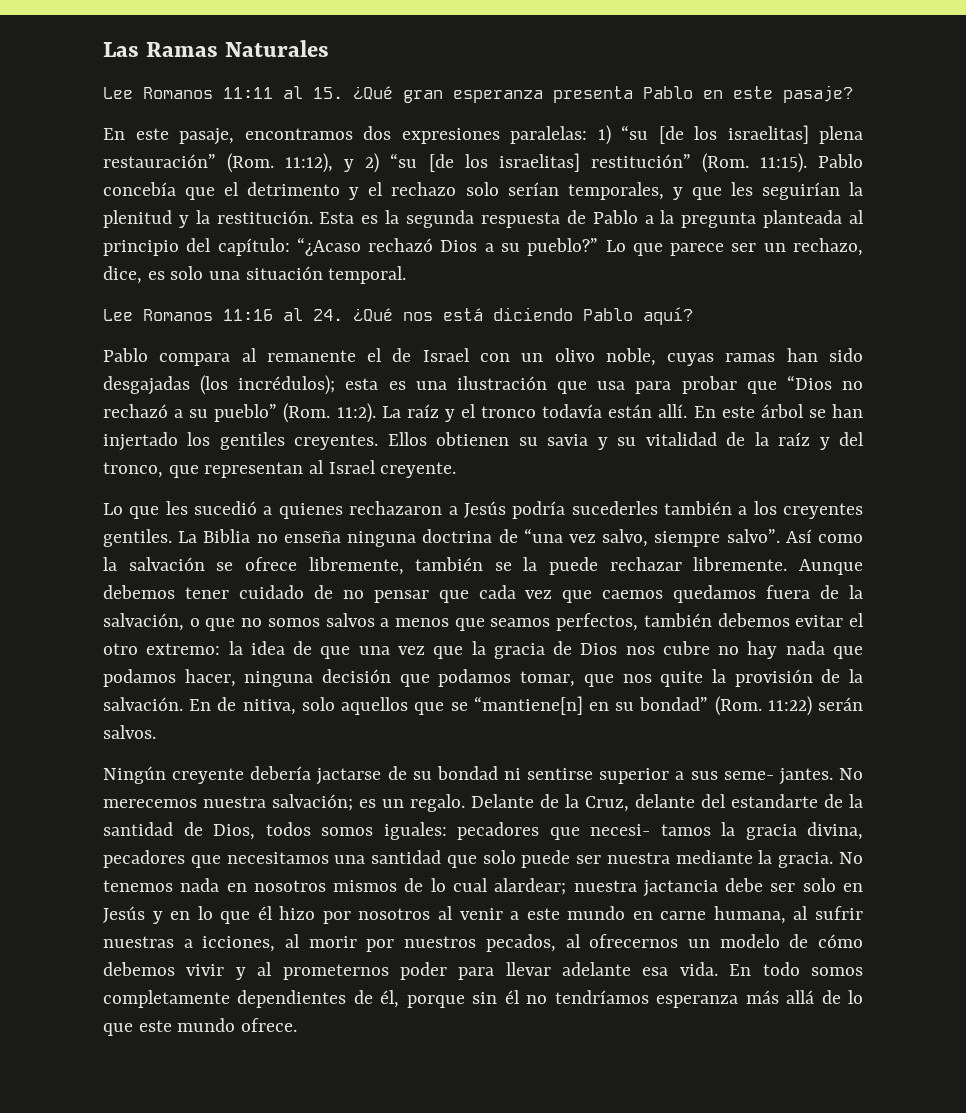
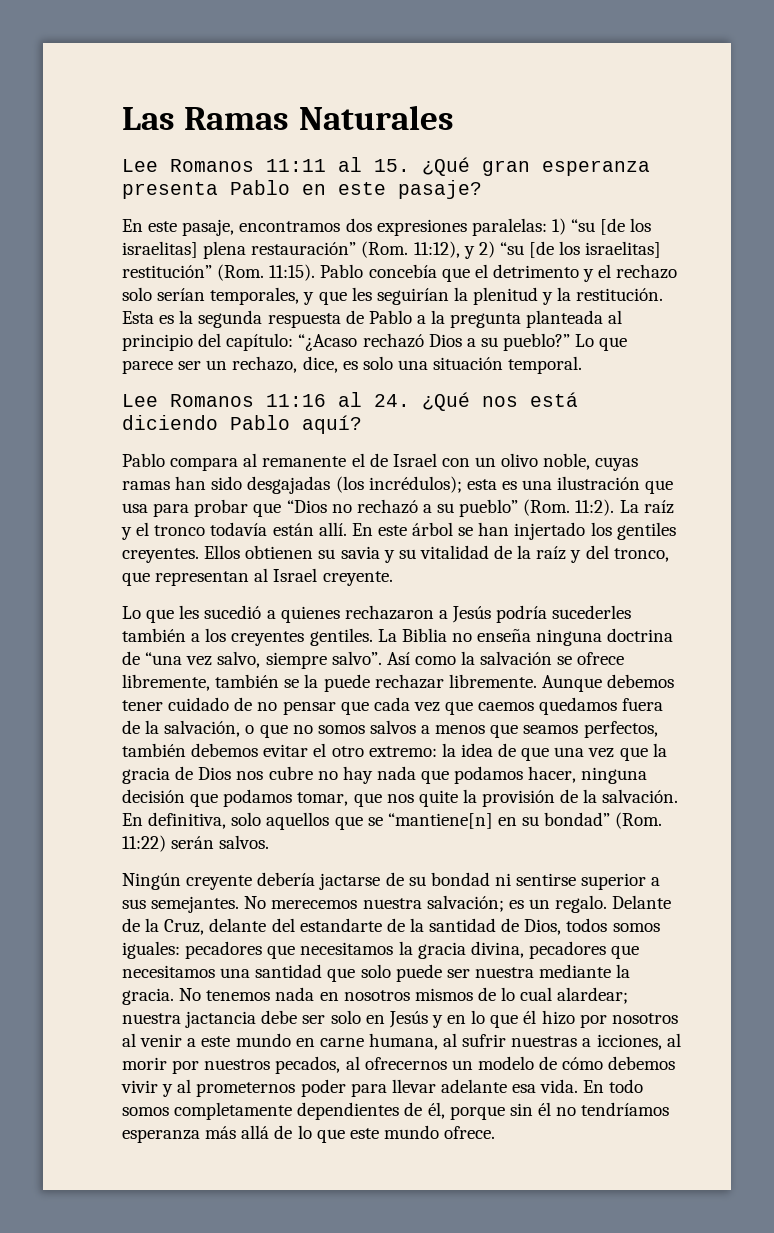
[217,697,296,715] de nitiva, -> [148,812,227,829] definitiva,
[723,768,833,785] seme- jantes. -> [151,896,240,913] semejantes.
[590,824,711,836] necesi- tamos -> [300,942,394,955] necesitamos

